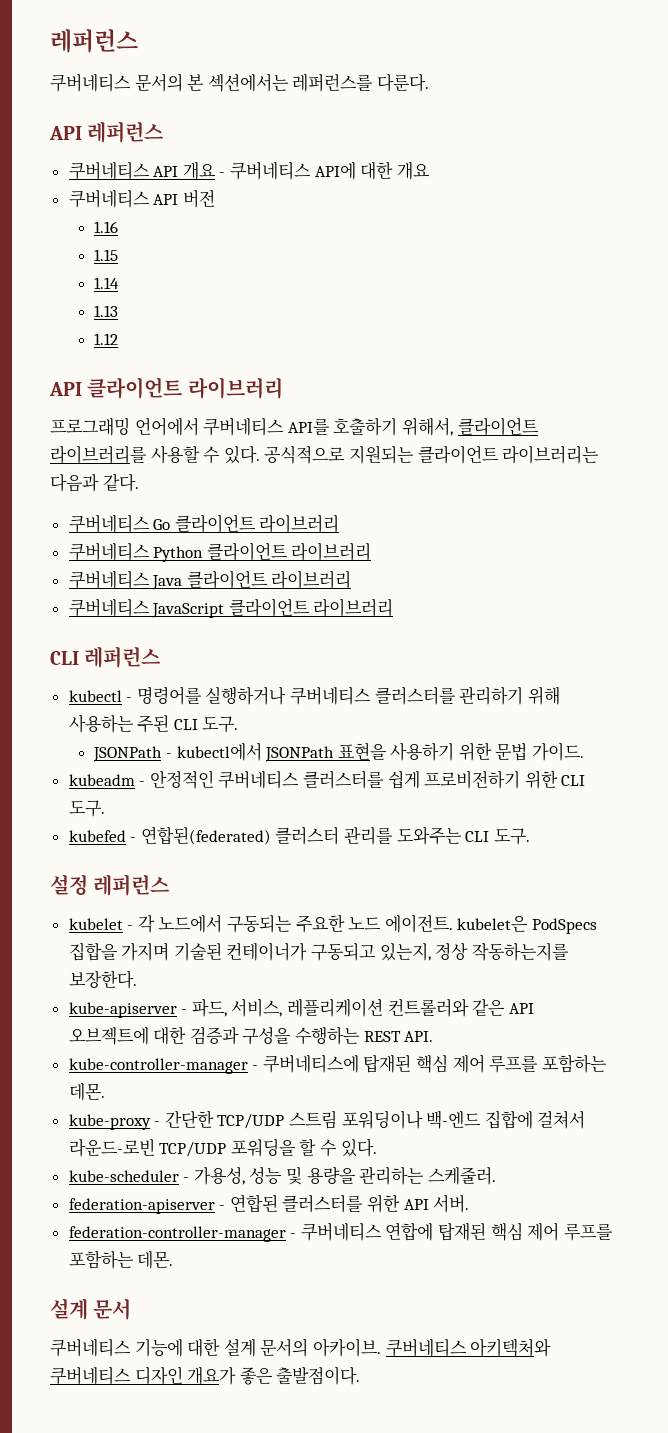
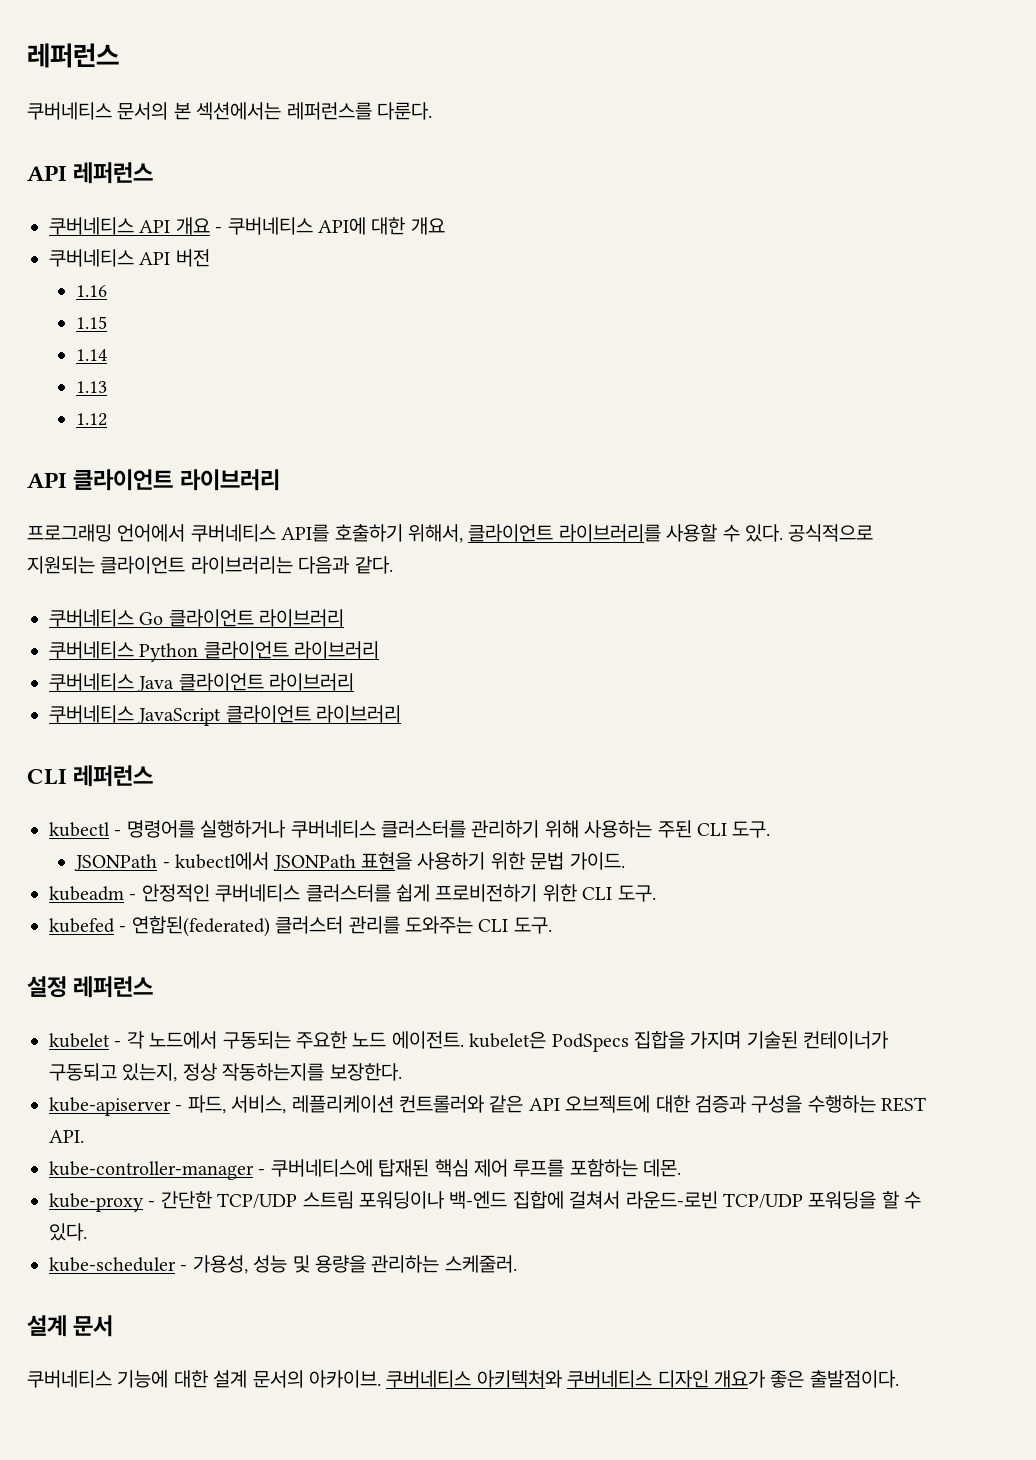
[68,1194,470,1214] [68,1222,613,1242] [68,1250,174,1269] // federation-apiserver - 연합된 클러스터를 위한 API 서버. // federation-controller-manager - 쿠버네티스 연합에 탑재된 핵심 제어 루프를 포함하는 데몬. -> (517, 1264) none

